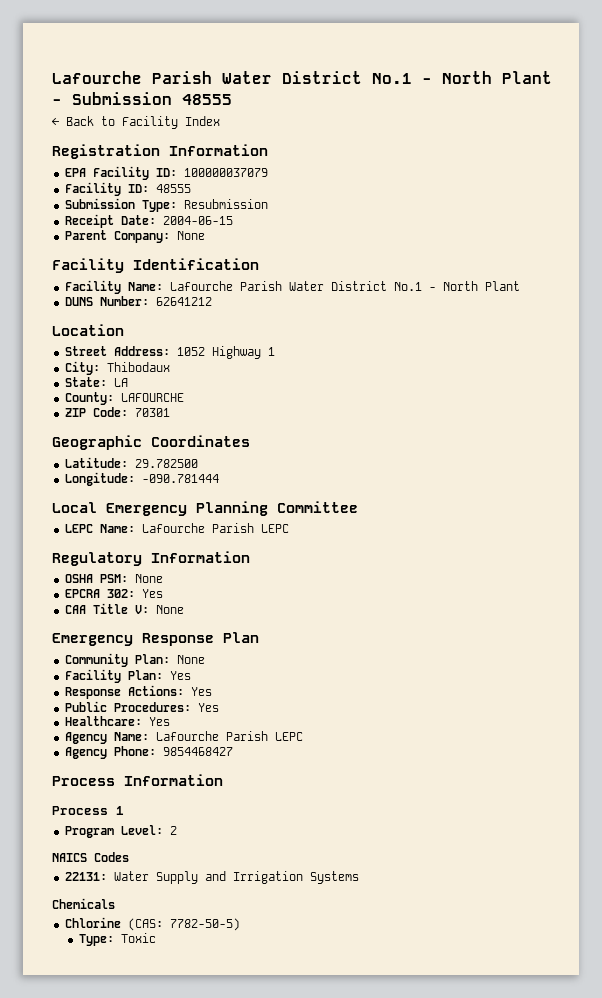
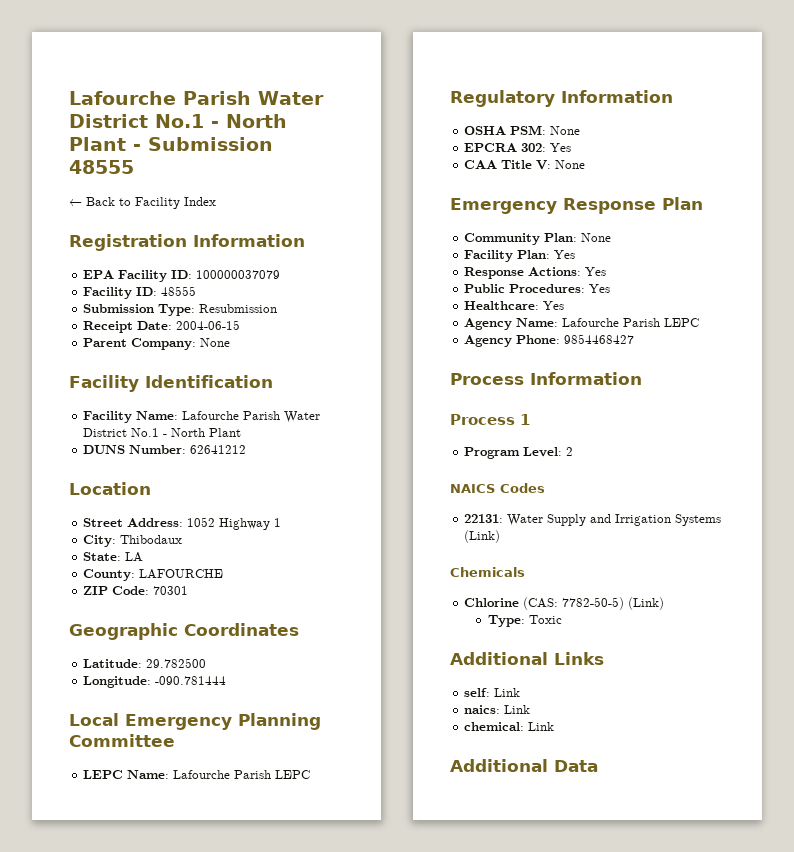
(359, 877) none -> [464,530,501,543] (Link)
(240, 924) none -> [628,597,665,610] (Link)
(156, 938) none -> [450,652,604,665] [464,688,521,697] [464,705,531,714] [464,722,555,731] [450,759,598,772] // Additional Links // self: Link // naics: Link // chemical: Link // Additional Data

